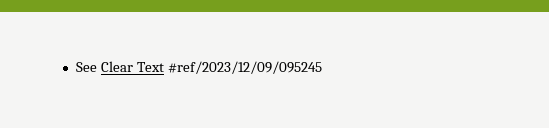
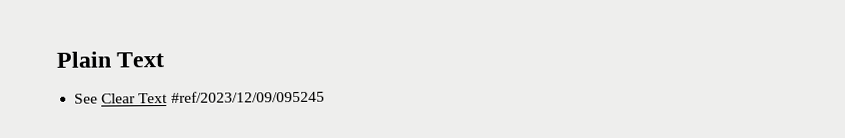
(75, 67) none -> [56,51,165,68] Plain Text //

